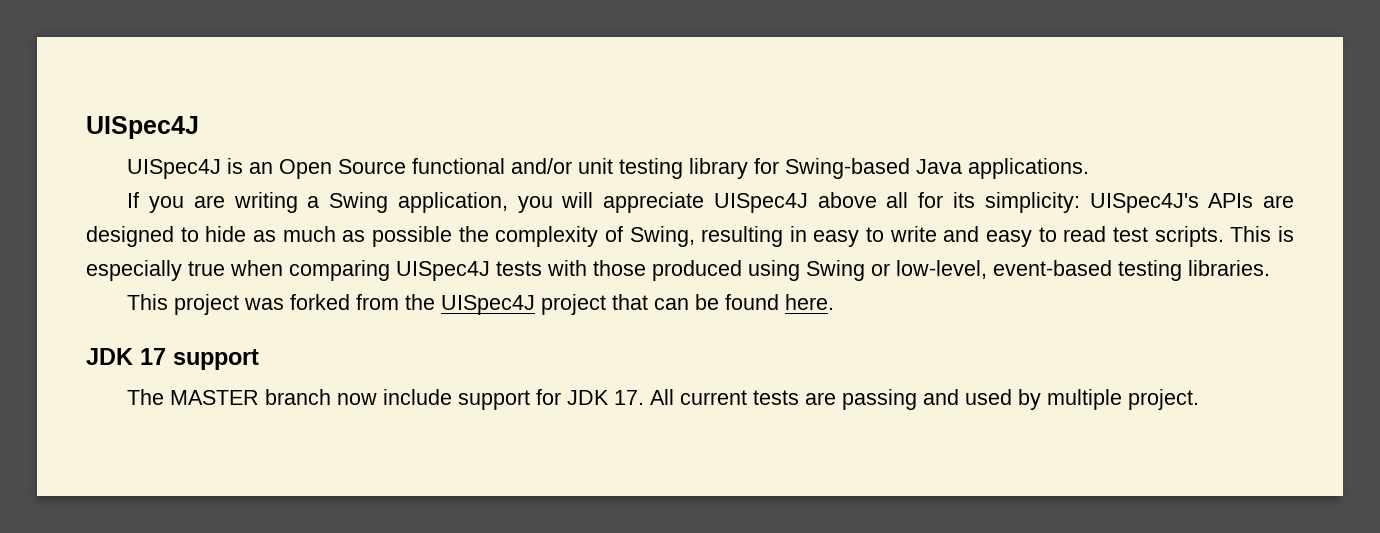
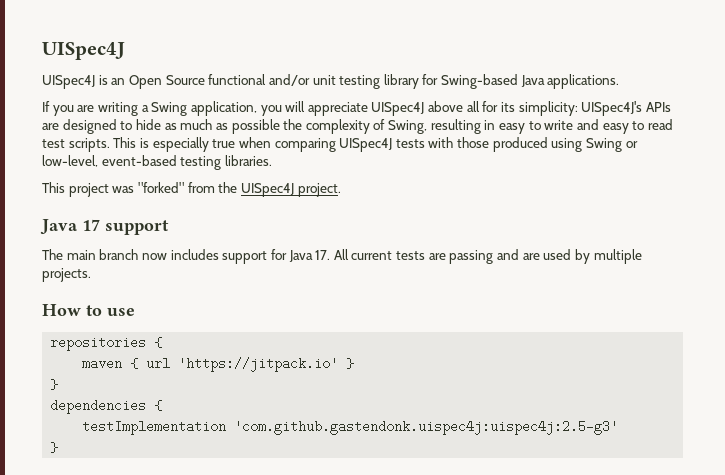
[290,294,351,310] forked -> [137,182,184,193] "forked"
[541,294,835,315] [86,348,133,365] project that can be found here. // JDK -> [297,183,341,197] [40,219,78,235] project. // Java
[170,390,260,405] MASTER -> [66,250,96,260] main
[383,389,453,405] include -> [170,249,219,260] includes
[567,390,610,405] JDK -> [288,250,313,262] Java
(960, 397) none -> [522,253,540,260] are
[1128,389,1200,410] project. -> [42,268,91,282] [42,304,135,316] [50,336,163,351] [82,357,355,372] [50,379,59,390] [50,399,163,414] [82,420,619,435] [50,442,59,453] projects. // How to use // repositories { // maven { url 'https://jitpack.io' } // } // dependencies { // testImplementation 'com.github.gastendonk.uispec4j:uispec4j:2.5-g3' // }

